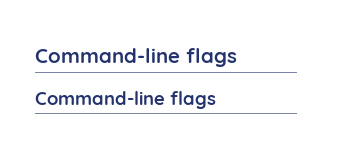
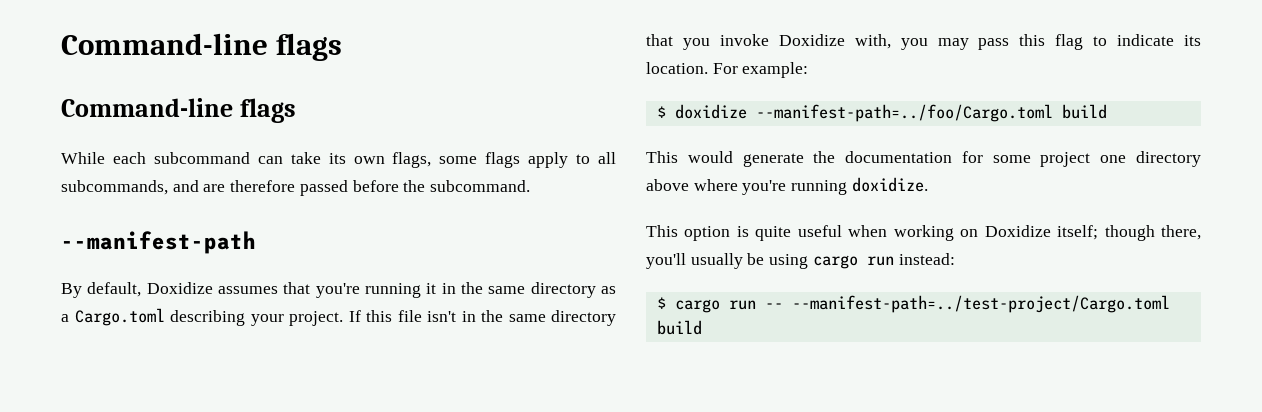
(216, 100) none -> [61,152,616,168] [61,180,531,196] [61,231,256,254] [61,282,616,298] [61,308,616,326] [646,34,1201,50] [646,62,809,78] [656,104,1107,122] [646,151,1201,167] [646,177,928,195] [646,225,1201,241] [646,253,955,269] [656,295,1170,313] [656,320,702,335] // While each subcommand can take its own flags, some flags apply to all subcommands, and are therefore passed before the subcommand. // --manifest-path // By default, Doxidize assumes that you're running it in the same directory as a Cargo.toml describing your project. If this file isn't in the same directory that you invoke Doxidize with, you may pass this flag to indicate its location. For example: // $ doxidize --manifest-path=../foo/Cargo.toml build // This would generate the documentation for some project one directory above where you're running doxidize. // This option is quite useful when working on Doxidize itself; though there, you'll usually be using cargo run instead: // $ cargo run -- --manifest-path=../test-project/Cargo.toml build

